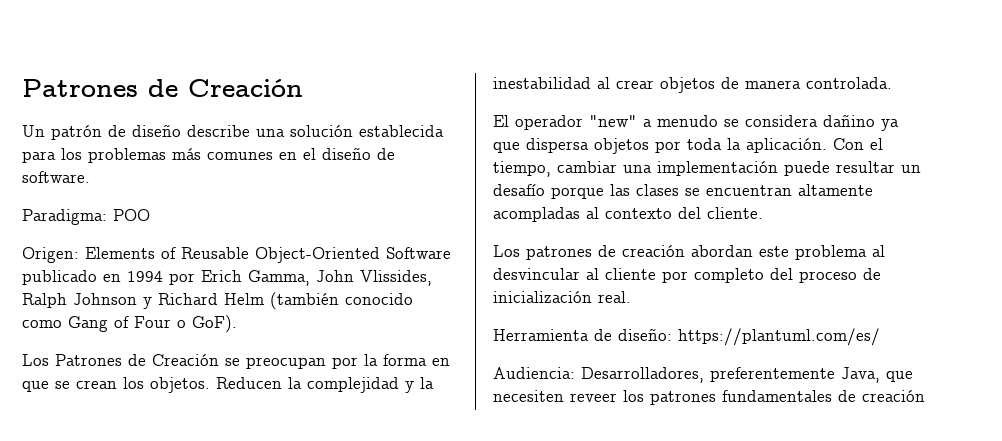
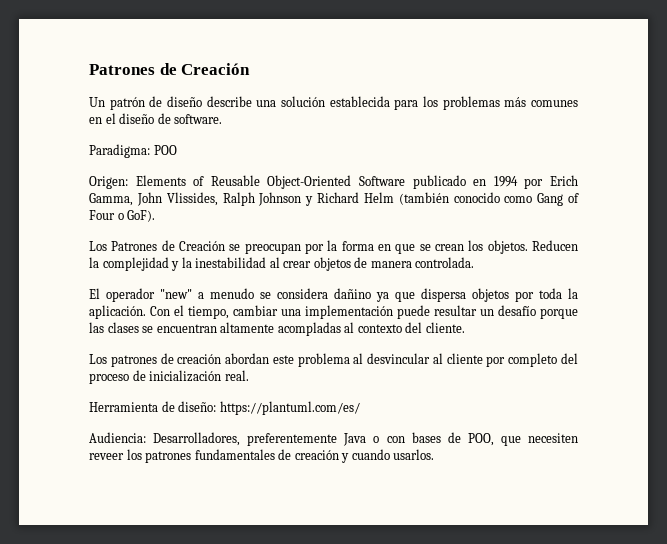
[841,367,880,383] Java, -> [343,432,494,446] Java o con bases de POO,
(925, 396) none -> [341,449,435,463] y cuando usarlos.

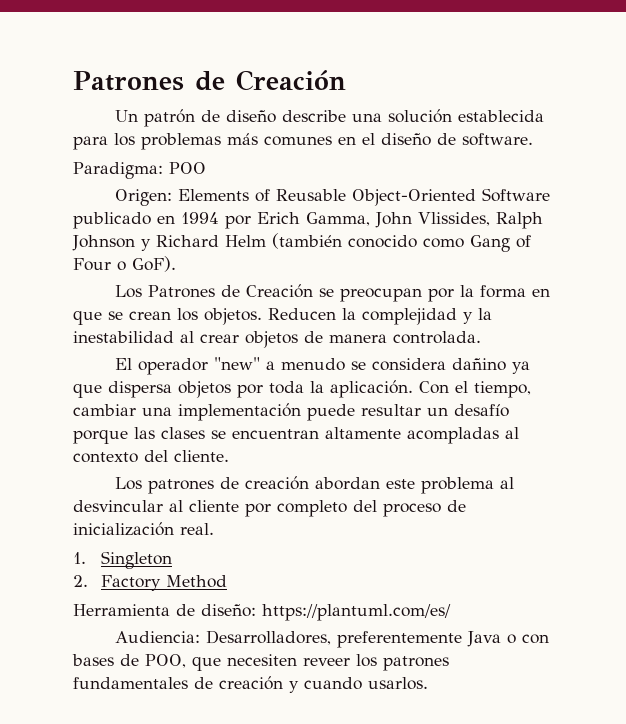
(249, 375) none -> [73,551,173,569] [73,575,228,591] // 1. Singleton // 2. Factory Method

